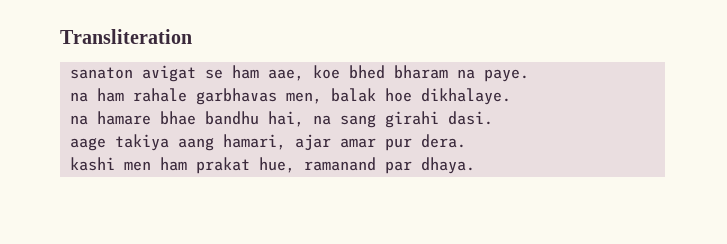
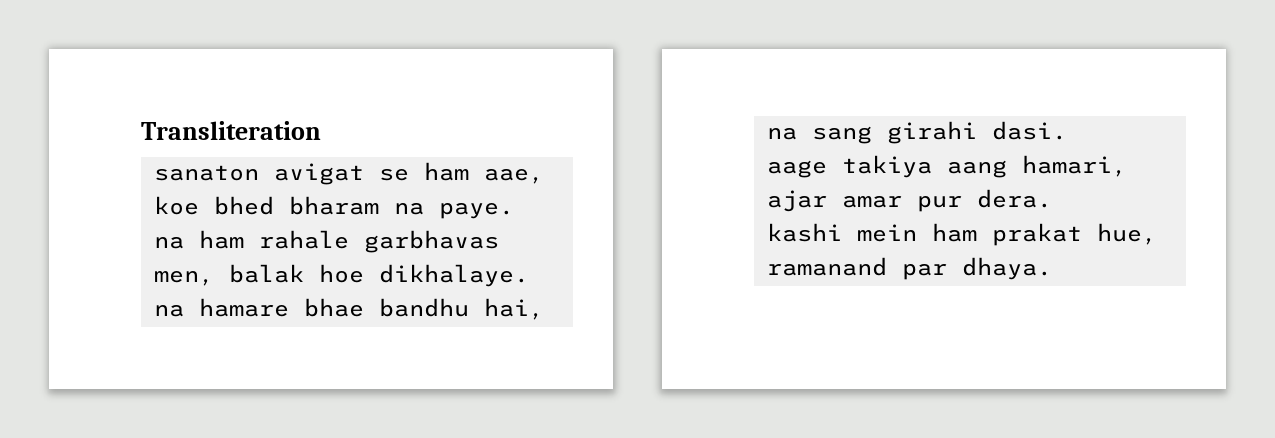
[124,161,152,171] men -> [857,224,918,242] mein

